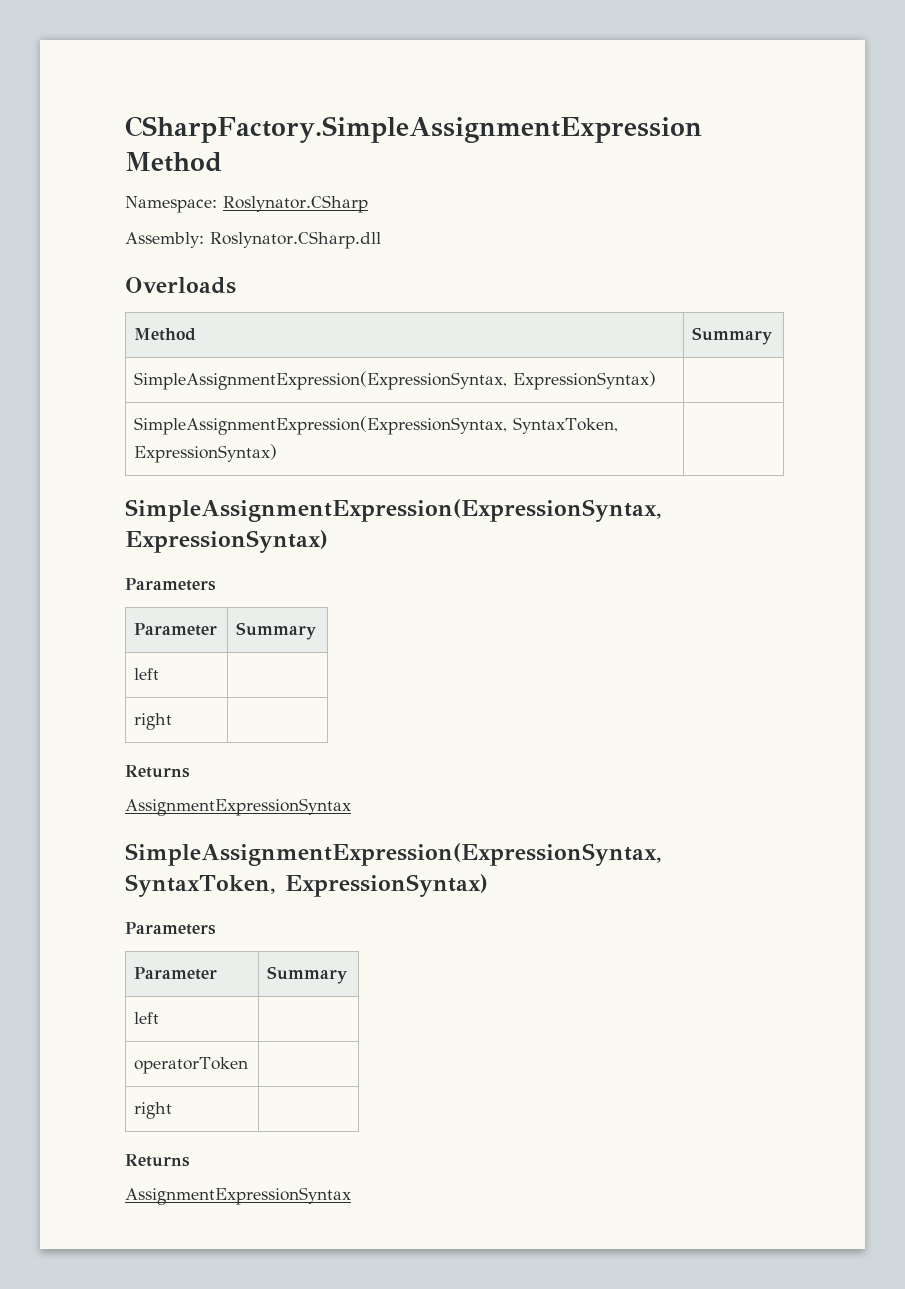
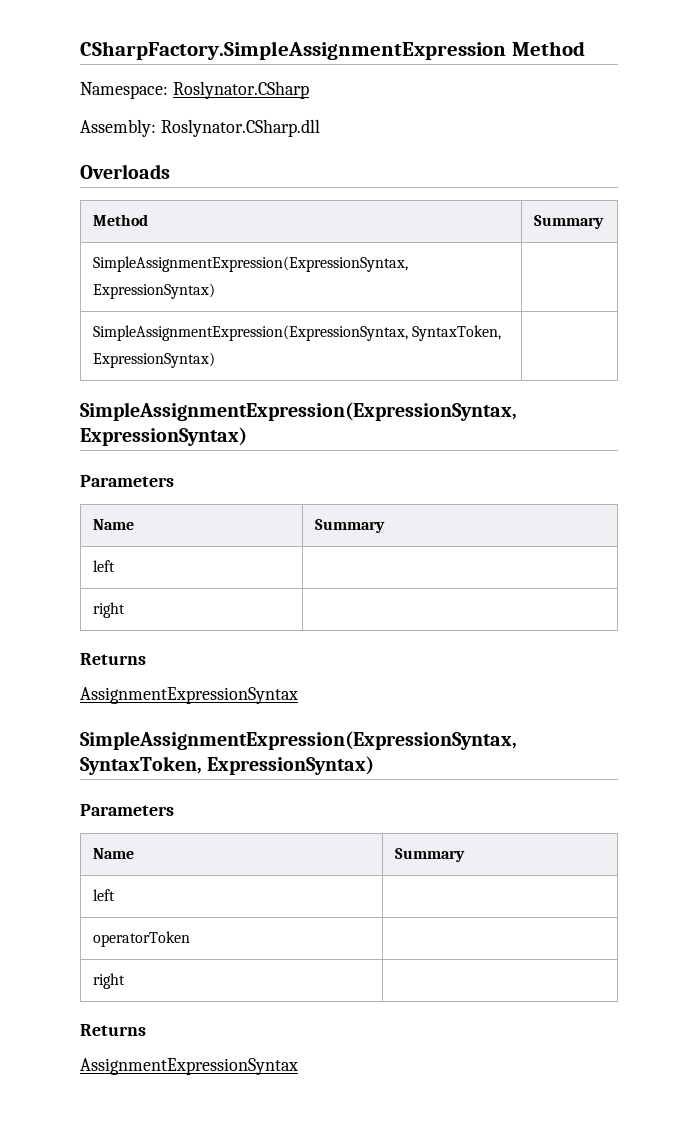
[134,623,218,636] Parameter -> [92,519,134,530] Name
[134,967,218,980] Parameter -> [92,848,134,859] Name

